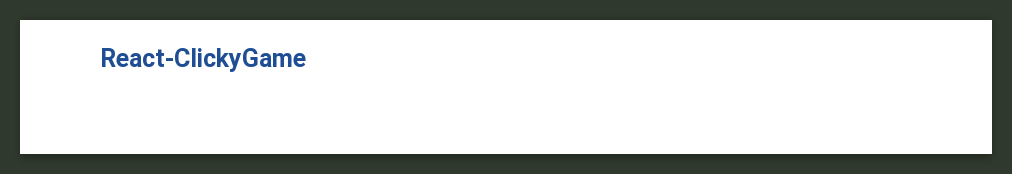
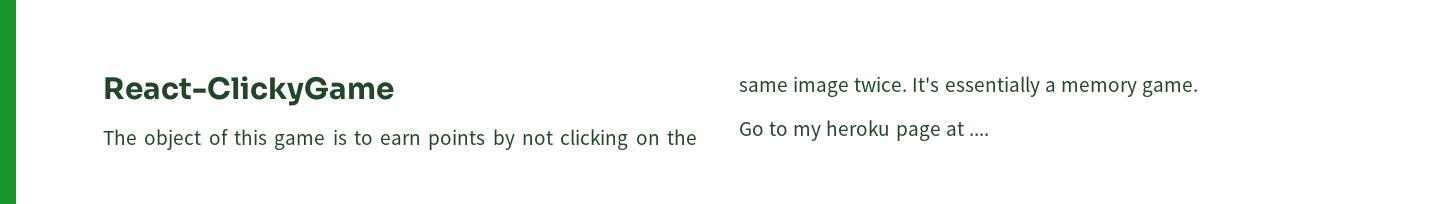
(306, 60) none -> [103,129,697,150] [739,76,1198,97] [739,120,989,141] // The object of this game is to earn points by not clicking on the same image twice. It's essentially a memory game. // Go to my heroku page at ....

